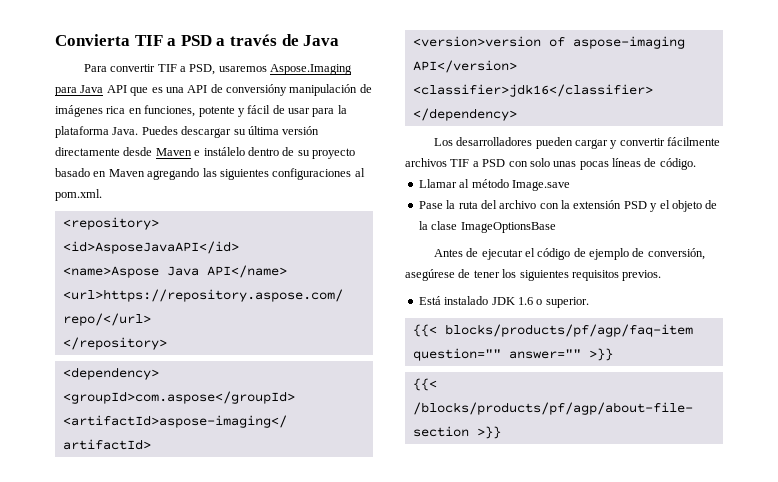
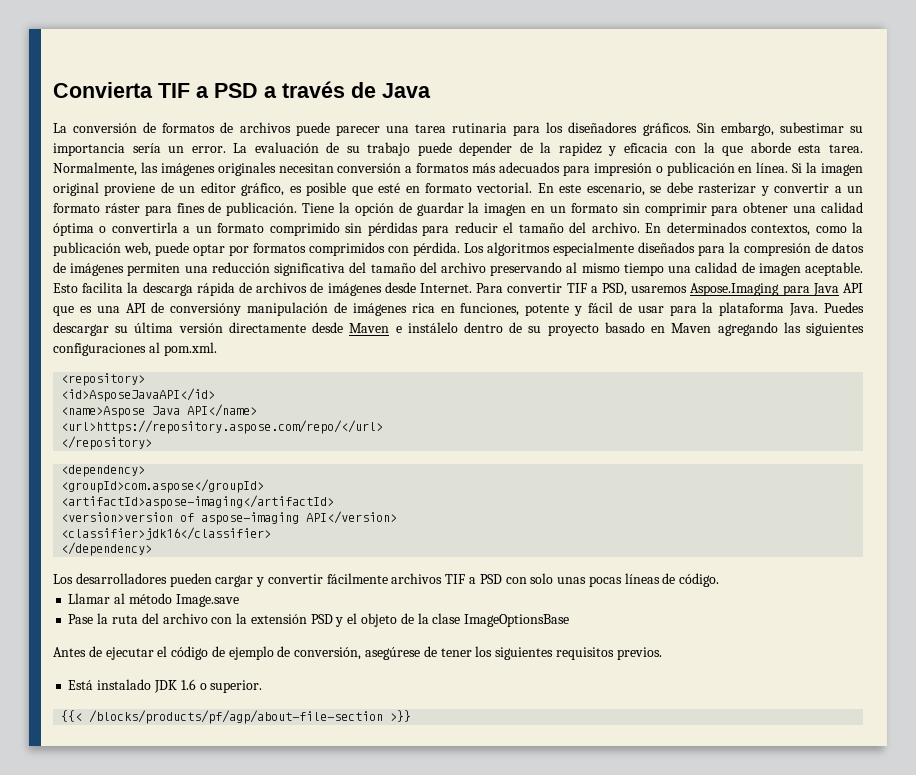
(340, 40) none -> [53,122,863,136] [53,142,863,156] [53,162,864,176] [53,182,864,196] [53,202,863,216] [53,222,864,236] [53,242,864,256] [53,262,863,276] [53,282,472,296] La conversión de formatos de archivos puede parecer una tarea rutinaria para los diseñadores gráficos. Sin embargo, subestimar su importancia sería un error. La evaluación de su trabajo puede depender de la rapidez y eficacia con la que aborde esta tarea. Normalmente, las imágenes originales necesitan conversión a formatos más adecuados para impresión o publicación en línea. Si la imagen original proviene de un editor gráfico, es posible que esté en formato vectorial. En este escenario, se debe rasterizar y convertir a un formato ráster para fines de publicación. Tiene la opción de guardar la imagen en un formato sin comprimir para obtener una calidad óptima o convertirla a un formato comprimido sin pérdidas para reducir el tamaño del archivo. En determinados contextos, como la publicación web, puede optar por formatos comprimidos con pérdida. Los algoritmos especialmente diseñados para la compresión de datos de imágenes permiten una reducción significativa del tamaño del archivo preservando al mismo tiempo una calidad de imagen aceptable. Esto facilita la descarga rápida de archivos de imágenes desde Internet.
[412,324,693,337] [412,348,613,361] // {{< blocks/products/pf/agp/faq-item question="" answer="" >}} -> (263, 686) none

